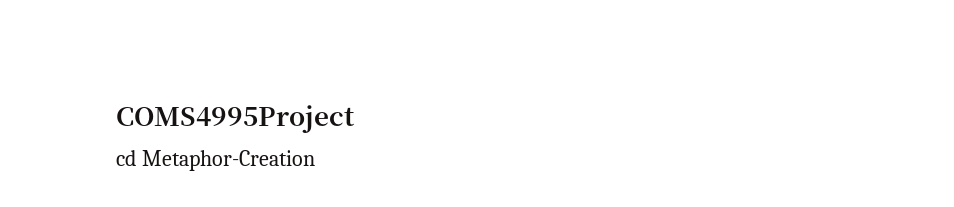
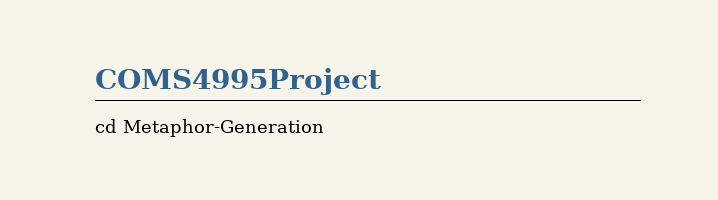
[141,150,315,171] Metaphor-Creation -> [123,119,324,137] Metaphor-Generation

